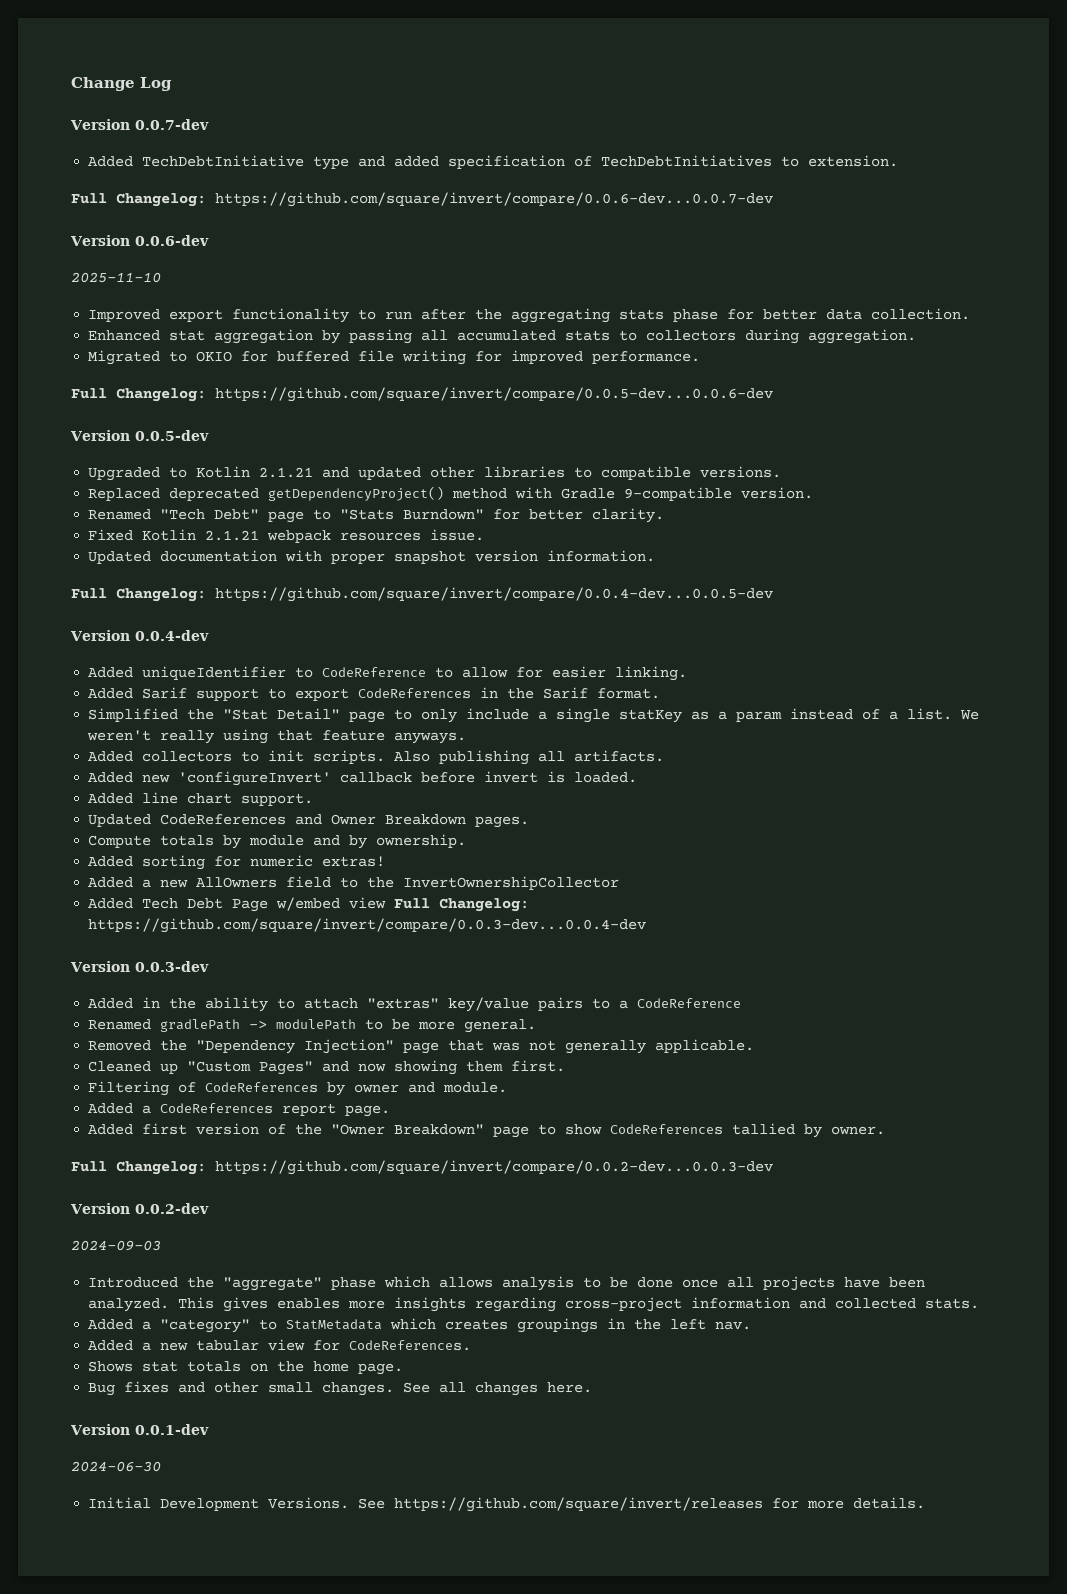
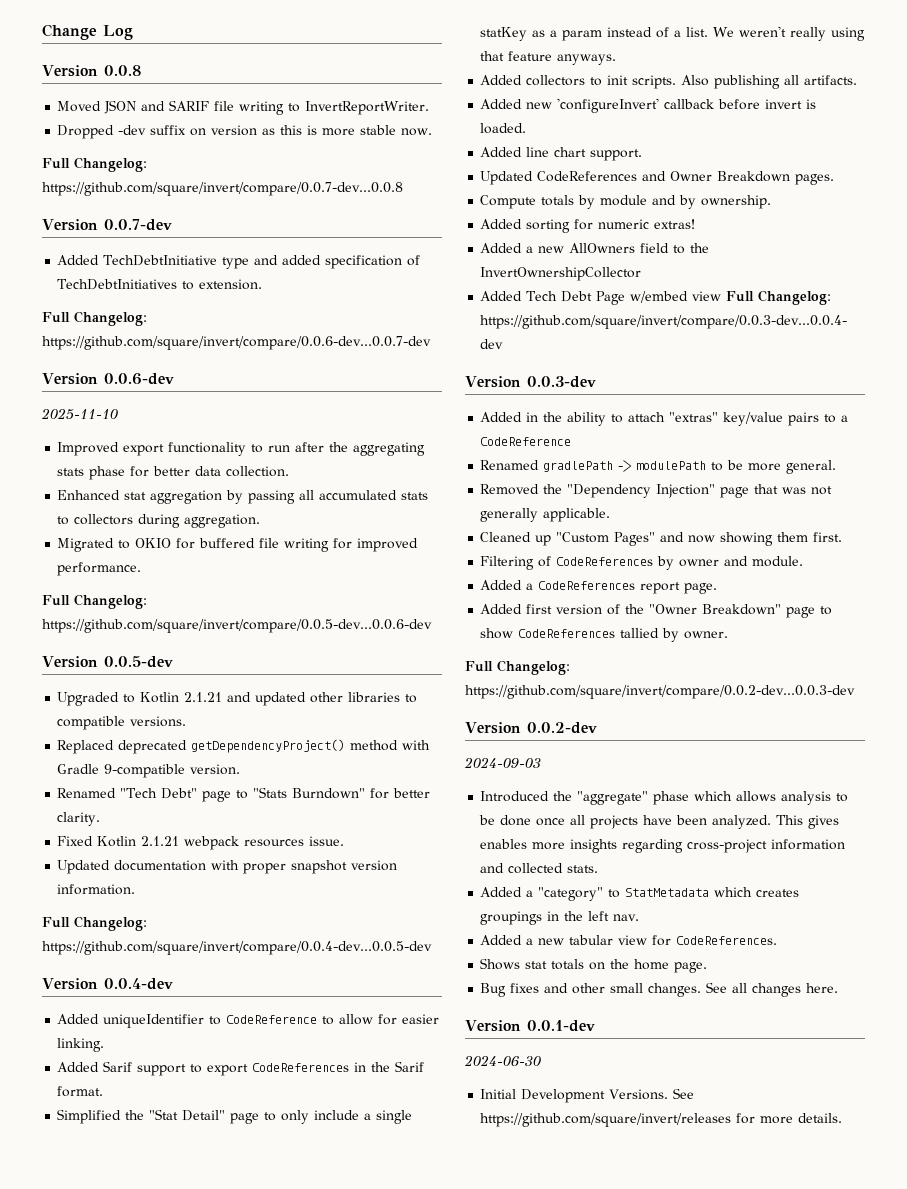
(172, 84) none -> [42,65,141,77] [57,100,430,115] [57,125,433,139] [42,157,147,172] [42,182,403,196] // Version 0.0.8 // Moved JSON and SARIF file writing to InvertReportWriter. // Dropped -dev suffix on version as this is more stable now. // Full Changelog: https://github.com/square/invert/compare/0.0.7-dev...0.0.8

